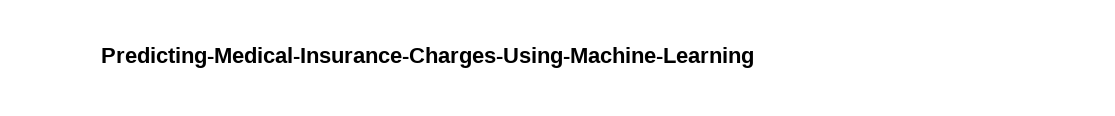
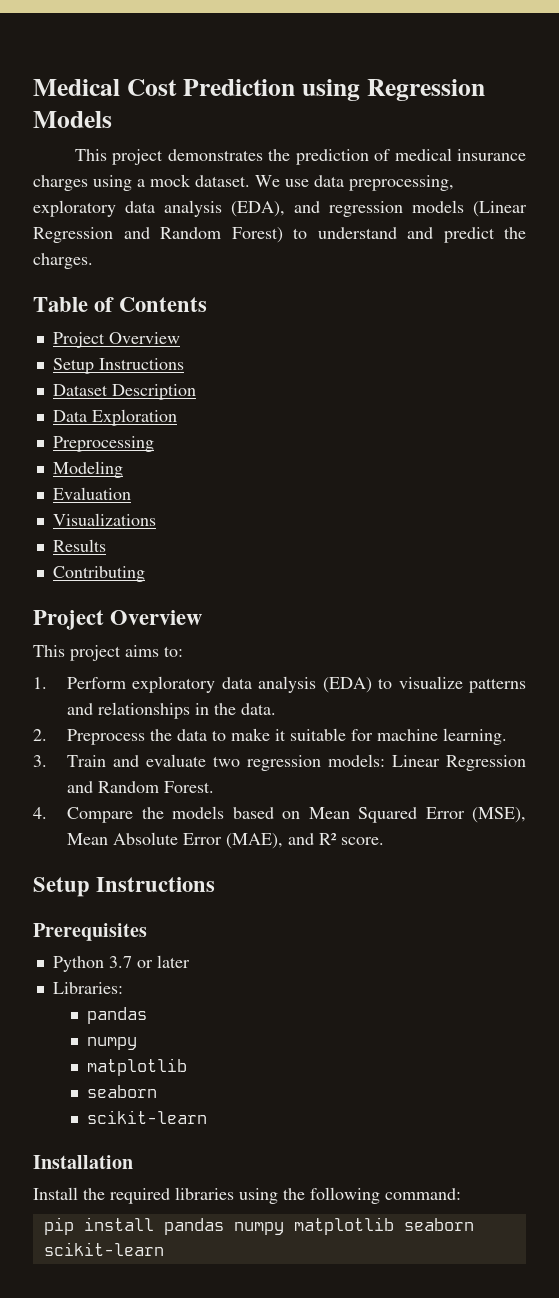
[101,47,754,68] Predicting-Medical-Insurance-Charges-Using-Machine-Learning -> [33,79,485,101] [33,111,112,128] [74,148,526,165] [33,174,454,191] [33,200,527,217] [33,227,526,243] [33,253,93,269] [33,297,208,312] [52,332,180,348] [52,358,184,374] [52,384,196,400] [52,409,177,426] [52,436,154,452] [52,461,123,478] [52,487,131,500] [52,513,156,526] [52,539,106,552] [52,566,145,582] [33,610,203,630] [33,645,183,661] [33,676,527,693] [66,702,276,719] [33,728,507,745] [33,754,526,771] [66,781,214,793] [33,806,526,823] [66,832,384,849] [33,877,216,897] [33,923,147,941] [52,955,190,972] [52,982,123,994] [86,1007,147,1024] [86,1037,137,1050] [86,1058,187,1076] [86,1085,157,1098] [86,1110,207,1124] [33,1155,133,1169] [33,1187,461,1204] [43,1217,474,1235] [43,1242,164,1256] Medical Cost Prediction using Regression Models // This project demonstrates the prediction of medical insurance charges using a mock dataset. We use data preprocessing, exploratory data analysis (EDA), and regression models (Linear Regression and Random Forest) to understand and predict the charges. // Table of Contents // Project Overview // Setup Instructions // Dataset Description // Data Exploration // Preprocessing // Modeling // Evaluation // Visualizations // Results // Contributing // Project Overview // This project aims to: // 1. Perform exploratory data analysis (EDA) to visualize patterns and relationships in the data. // 2. Preprocess the data to make it suitable for machine learning. // 3. Train and evaluate two regression models: Linear Regression and Random Forest. // 4. Compare the models based on Mean Squared Error (MSE), Mean Absolute Error (MAE), and R² score. // Setup Instructions // Prerequisites // Python 3.7 or later // Libraries: // pandas // numpy // matplotlib // seaborn // scikit-learn // Installation // Install the required libraries using the following command: // pip install pandas numpy matplotlib seaborn scikit-learn

